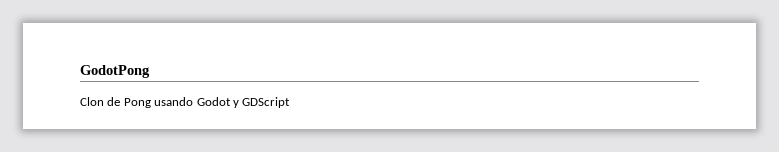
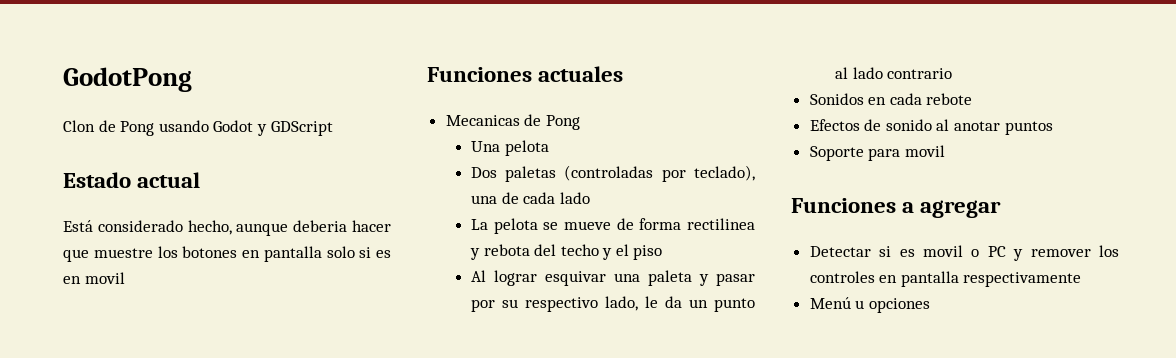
(291, 102) none -> [63,172,201,188] [63,220,391,236] [63,246,391,262] [63,272,125,284] [427,66,624,82] [445,114,580,130] [470,140,549,156] [470,165,755,182] [470,192,590,204] [470,218,755,234] [469,244,663,260] [470,270,755,286] [470,296,755,312] [834,67,953,79] [809,93,973,105] [809,119,1053,135] [809,145,945,161] [791,198,1002,218] [809,245,1119,261] [809,271,1082,287] [809,297,930,313] // Estado actual // Está considerado hecho, aunque deberia hacer que muestre los botones en pantalla solo si es en movil // Funciones actuales // Mecanicas de Pong // Una pelota // Dos paletas (controladas por teclado), una de cada lado // La pelota se mueve de forma rectilinea y rebota del techo y el piso // Al lograr esquivar una paleta y pasar por su respectivo lado, le da un punto al lado contrario // Sonidos en cada rebote // Efectos de sonido al anotar puntos // Soporte para movil // Funciones a agregar // Detectar si es movil o PC y remover los controles en pantalla respectivamente // Menú u opciones

